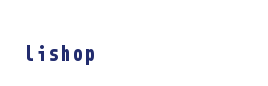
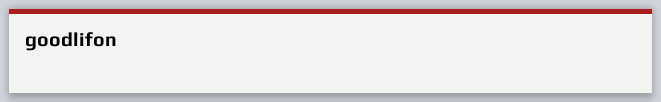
[23,45,95,65] lishop -> [25,32,117,51] goodlifon

